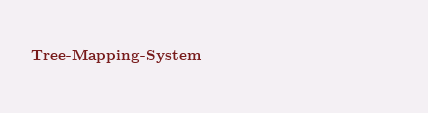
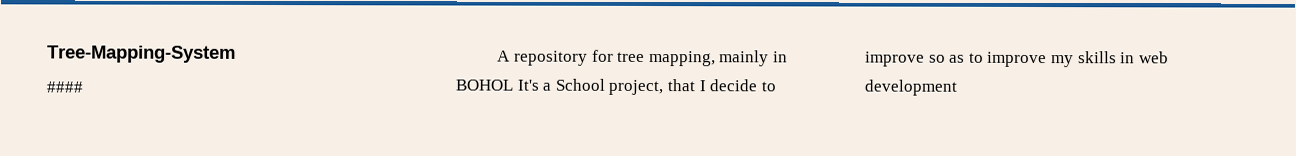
(202, 56) none -> [46,81,83,93] [497,49,788,67] [455,78,776,96] [865,51,1169,68] [864,79,957,96] // #### // A repository for tree mapping, mainly in BOHOL It's a School project, that I decide to improve so as to improve my skills in web development

